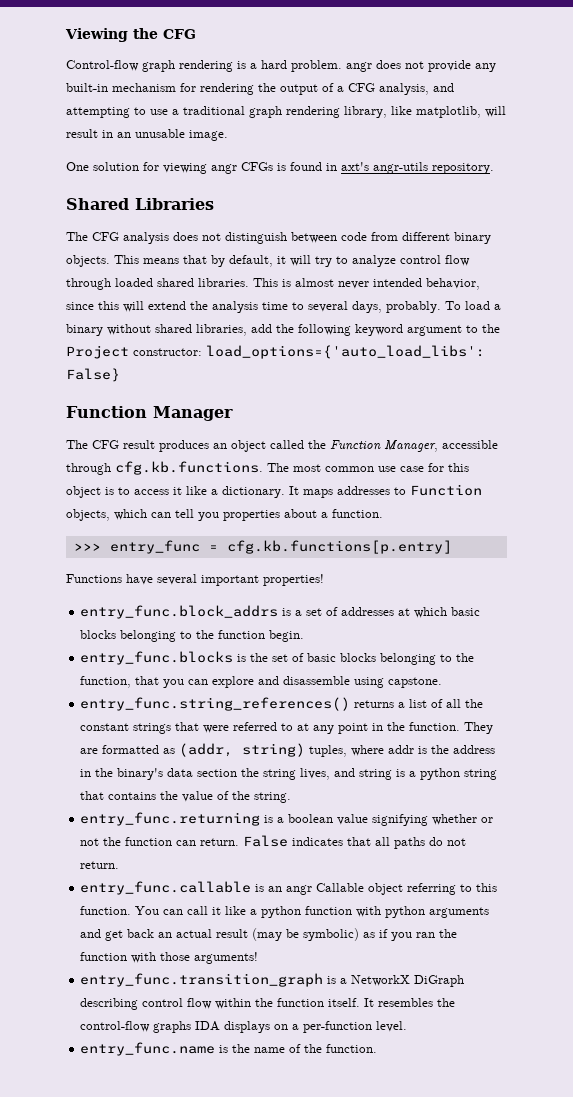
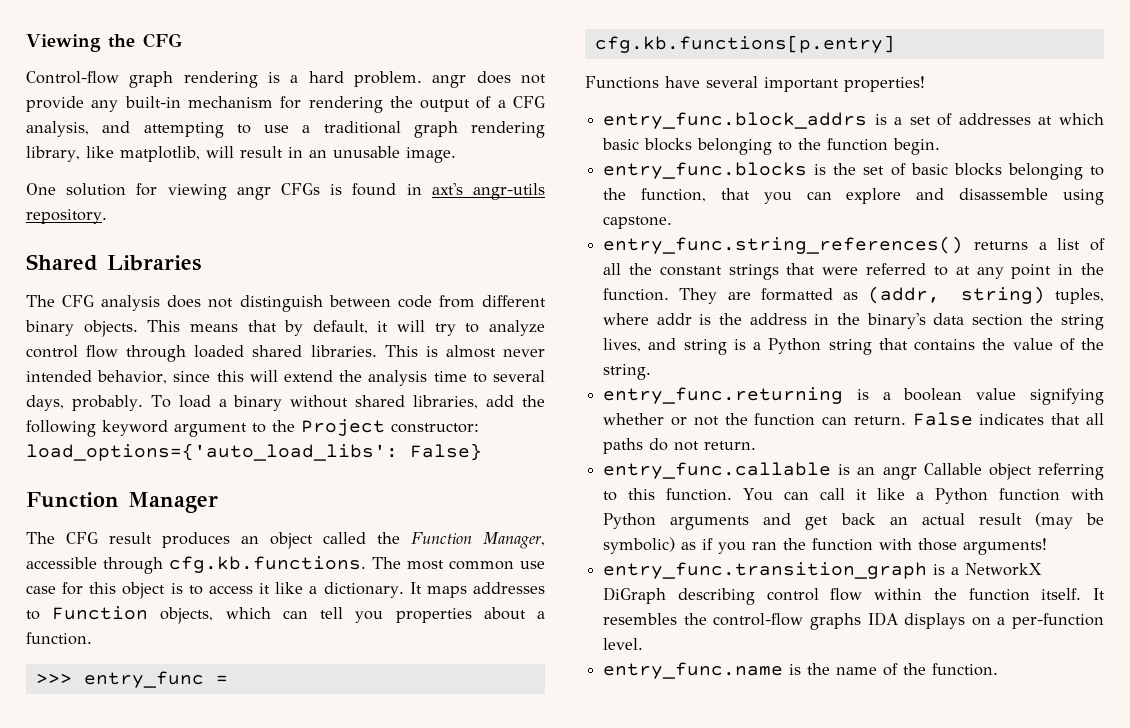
[420,768,461,780] python -> [768,338,822,354] Python
[261,906,426,918] python function with python -> [935,488,1104,504] [603,513,657,529] Python function with Python

